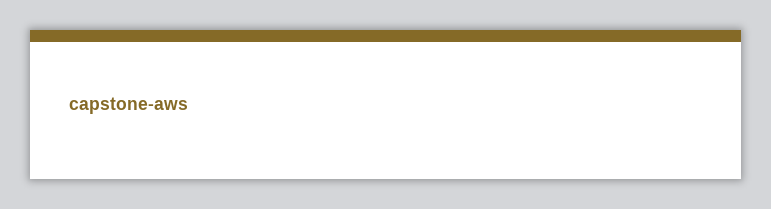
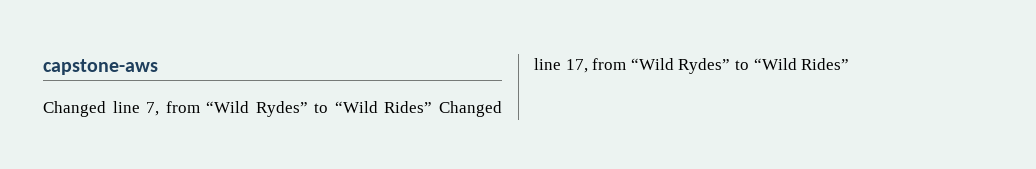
(188, 105) none -> [43,101,502,117] [534,58,850,74] // Changed line 7, from “Wild Rydes” to “Wild Rides” Changed line 17, from “Wild Rydes” to “Wild Rides”

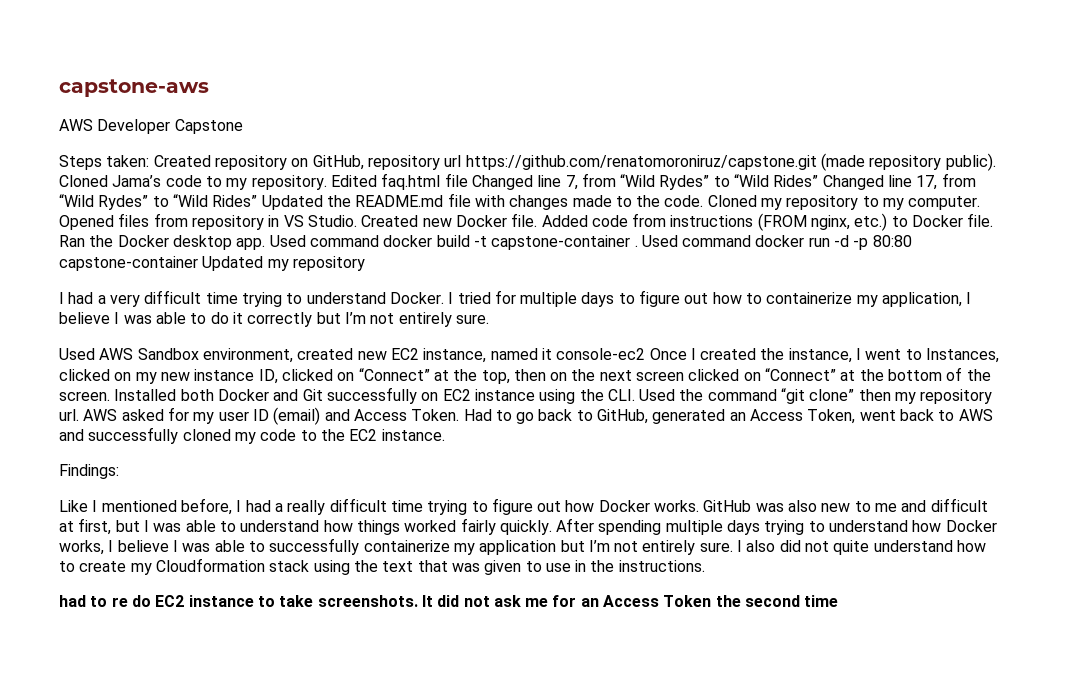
(158, 67) none -> [59,119,243,134] [59,153,996,171] [59,173,468,190] AWS Developer Capstone // Steps taken: Created repository on GitHub, repository url https://github.com/renatomoroniruz/capstone.git (made repository public). Cloned Jama’s code to my repository. Edited faq.html file
(850, 64) none -> [261,193,981,210] [59,213,994,231] [59,235,912,250] [59,256,365,271] [59,290,972,307] [59,312,489,327] [59,348,1000,363] [59,367,991,384] [59,387,993,404] [59,407,993,425] [59,427,445,444] [59,464,119,479] [59,498,988,515] [59,518,997,535] [59,538,987,555] [59,558,705,575] [59,595,839,607] Updated the README.md file with changes made to the code. Cloned my repository to my computer. Opened files from repository in VS Studio. Created new Docker file. Added code from instructions (FROM nginx, etc.) to Docker file. Ran the Docker desktop app. Used command docker build -t capstone-container . Used command docker run -d -p 80:80 capstone-container Updated my repository // I had a very difficult time trying to understand Docker. I tried for multiple days to figure out how to containerize my application, I believe I was able to do it correctly but I’m not entirely sure. // Used AWS Sandbox environment, created new EC2 instance, named it console-ec2 Once I created the instance, I went to Instances, clicked on my new instance ID, clicked on “Connect” at the top, then on the next screen clicked on “Connect” at the bottom of the screen. Installed both Docker and Git successfully on EC2 instance using the CLI. Used the command “git clone” then my repository url. AWS asked for my user ID (email) and Access Token. Had to go back to GitHub, generated an Access Token, went back to AWS and successfully cloned my code to the EC2 instance. // Findings: // Like I mentioned before, I had a really difficult time trying to figure out how Docker works. GitHub was also new to me and difficult at first, but I was able to understand how things worked fairly quickly. After spending multiple days trying to understand how Docker works, I believe I was able to successfully containerize my application but I’m not entirely sure. I also did not quite understand how to create my Cloudformation stack using the text that was given to use in the instructions. // had to re do EC2 instance to take screenshots. It did not ask me for an Access Token the second time

